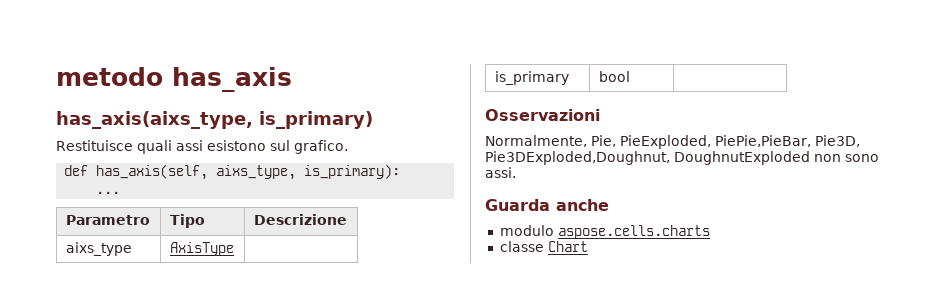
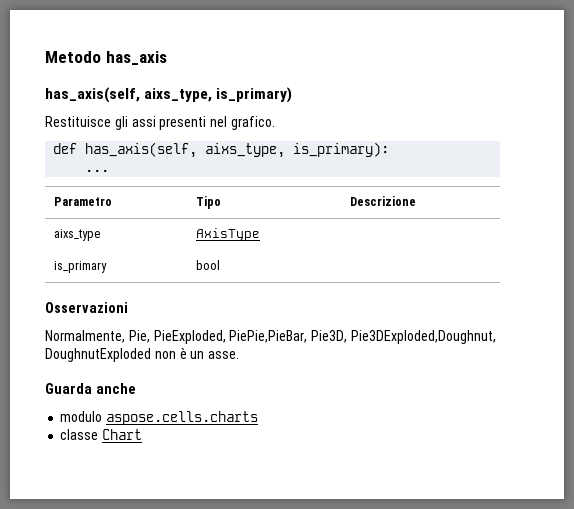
[56,67,163,86] metodo -> [45,51,101,63] Metodo
[56,111,253,129] has_axis(aixs_type, -> [45,87,213,103] has_axis(self, aixs_type,
[137,140,290,154] quali assi esistono sul -> [114,116,228,130] gli assi presenti nel
[845,154,879,162] [485,167,516,178] sono assi. -> [179,347,240,359] è un asse.

